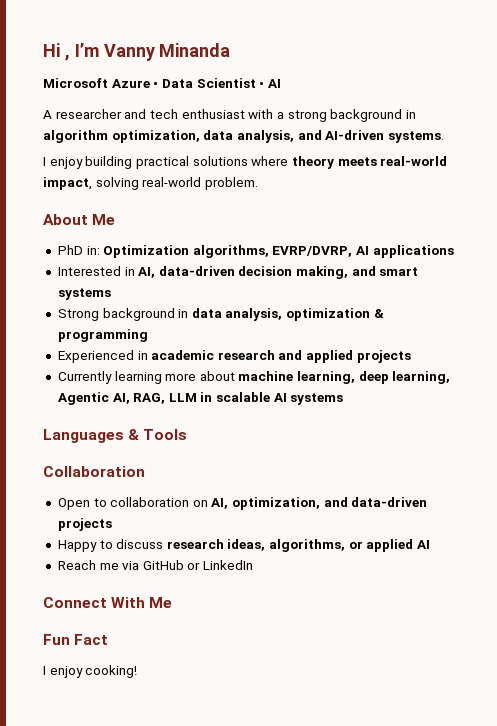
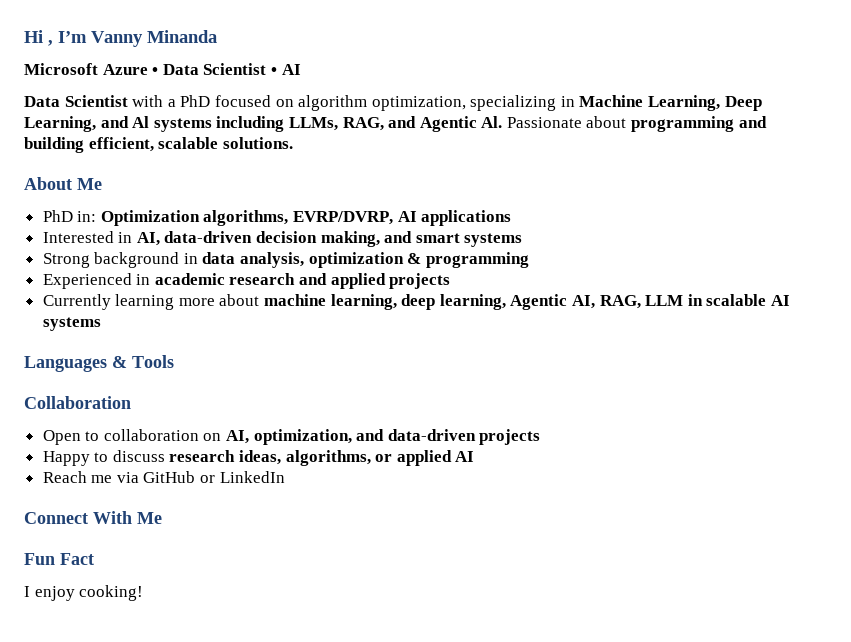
[43,109,416,122] [43,130,444,143] [43,156,448,169] [43,177,258,190] A researcher and tech enthusiast with a strong background in algorithm optimization, data analysis, and AI-driven systems. // I enjoy building practical solutions where theory meets real-world impact, solving real-world problem. -> [24,95,762,111] [24,116,767,132] [24,137,293,153] Data Scientist with a PhD focused on algorithm optimization, specializing in Machine Learning, Deep Learning, and Al systems including LLMs, RAG, and Agentic Al. Passionate about programming and building efficient, scalable solutions.

